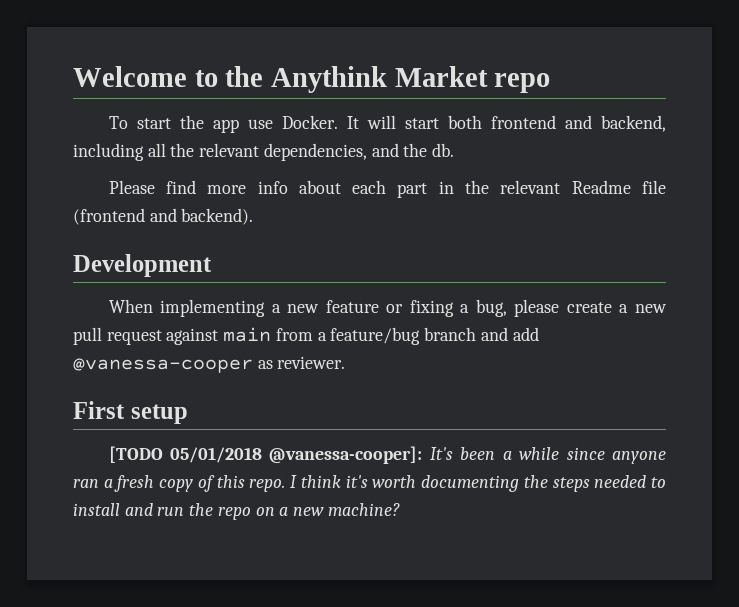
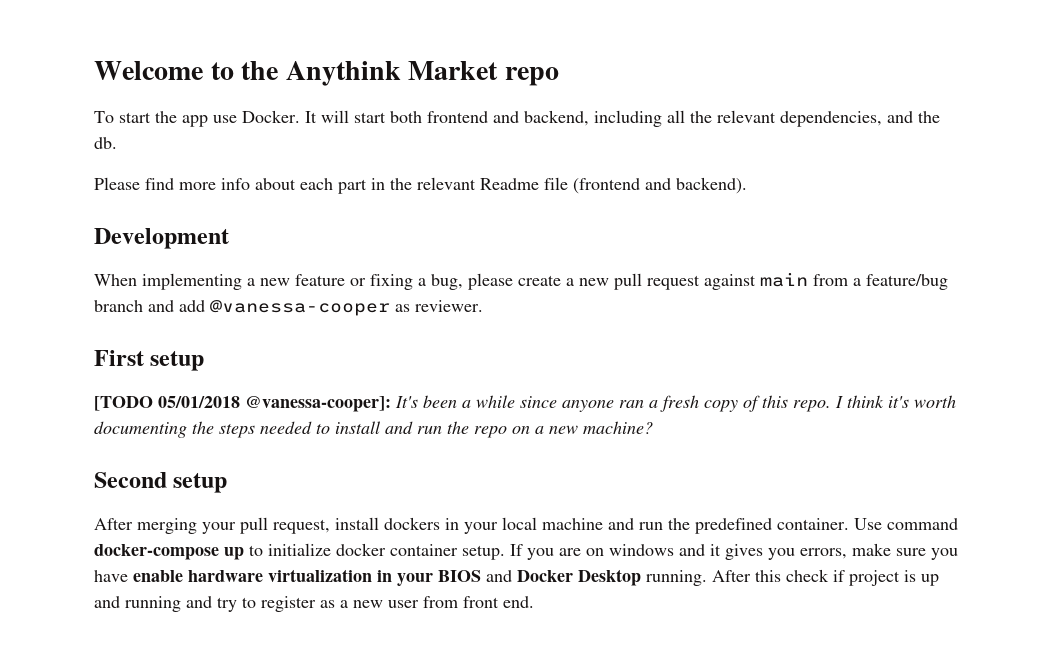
(400, 509) none -> [94,472,228,493] [94,517,958,534] [94,543,958,560] [94,569,939,586] [94,596,534,612] // Second setup // After merging your pull request, install dockers in your local machine and run the predefined container. Use command docker-compose up to initialize docker container setup. If you are on windows and it gives you errors, make sure you have enable hardware virtualization in your BIOS and Docker Desktop running. After this check if project is up and running and try to register as a new user from front end.

